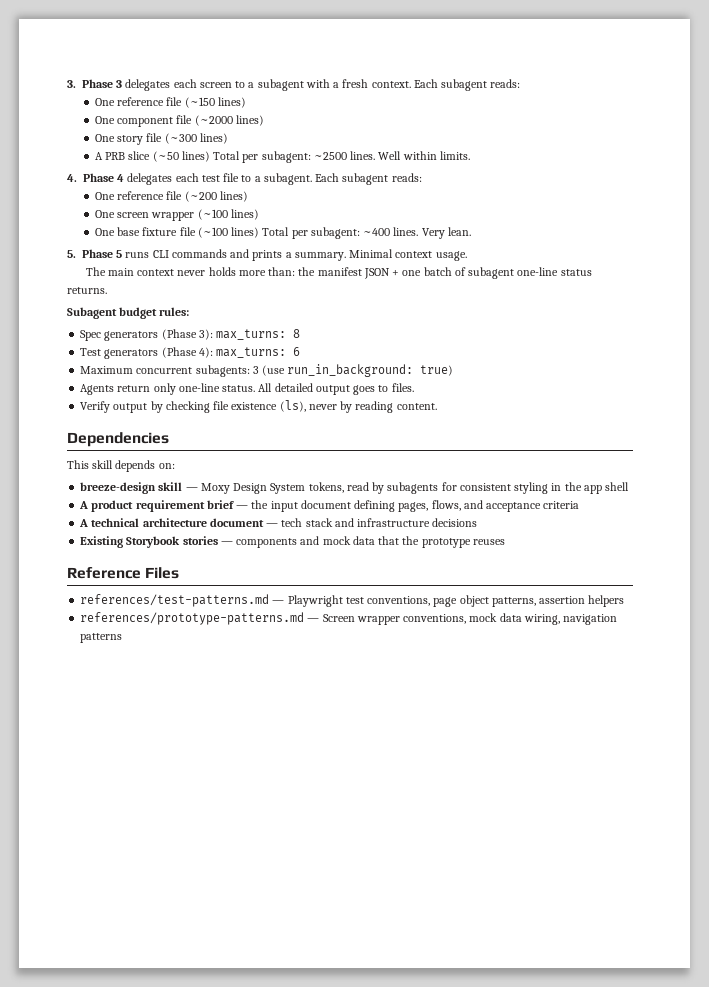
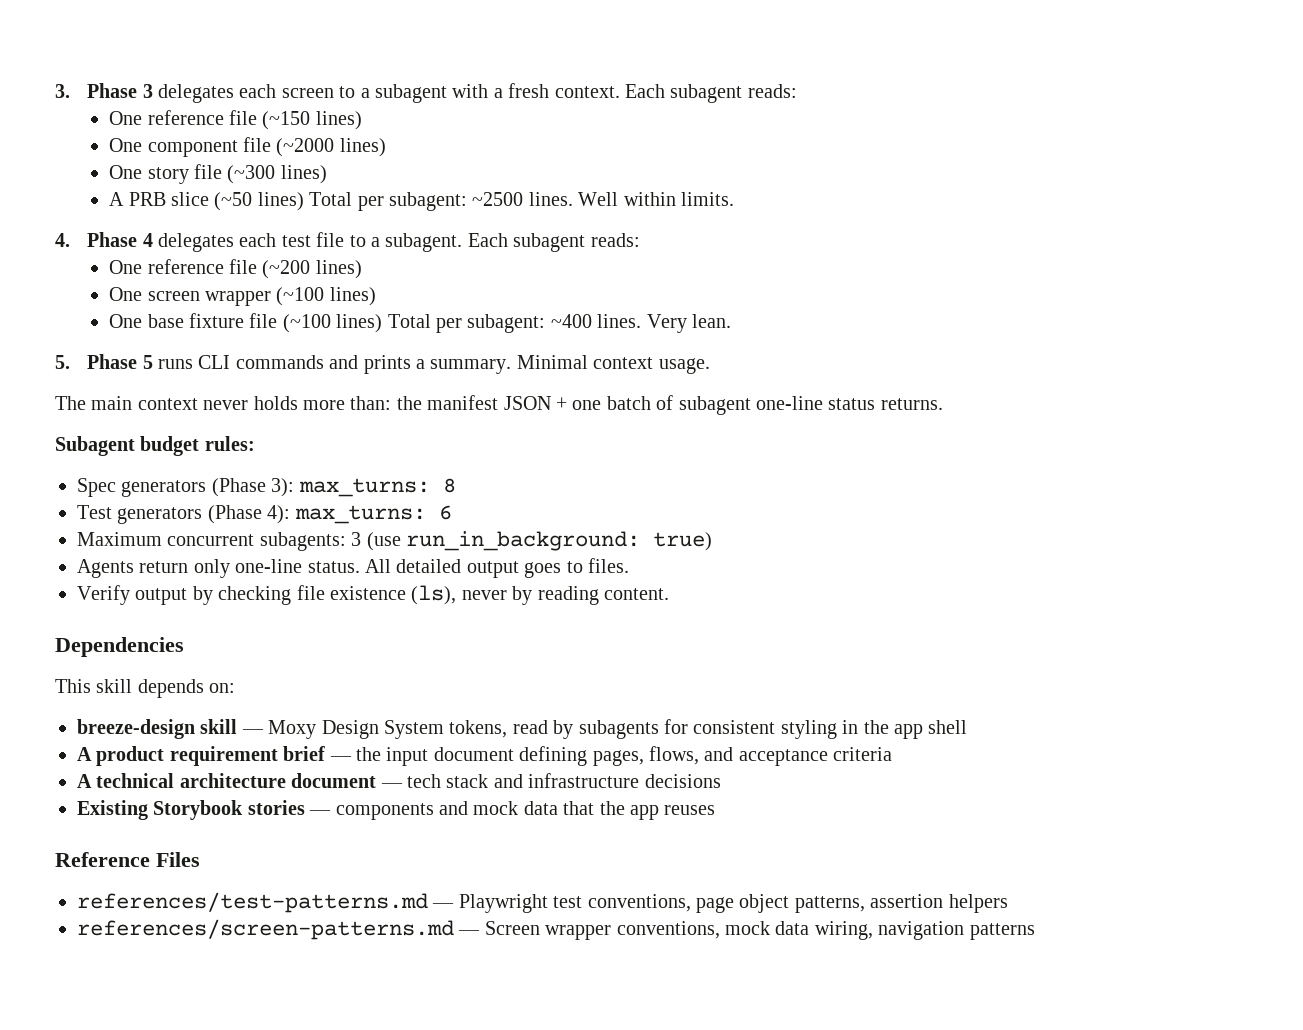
[421,538,471,548] prototype -> [629,805,659,820] app
[80,612,305,625] references/prototype-patterns.md -> [77,919,454,940] references/screen-patterns.md

